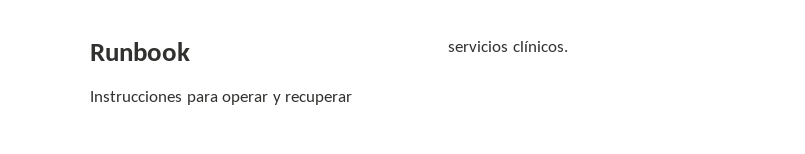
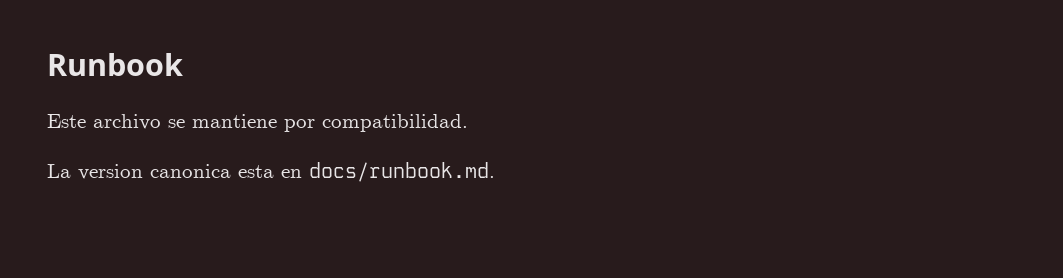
[90,91,353,105] [448,41,568,52] Instrucciones para operar y recuperar servicios clínicos. -> [47,114,468,132] [47,162,495,182] Este archivo se mantiene por compatibilidad. // La version canonica esta en docs/runbook.md.

